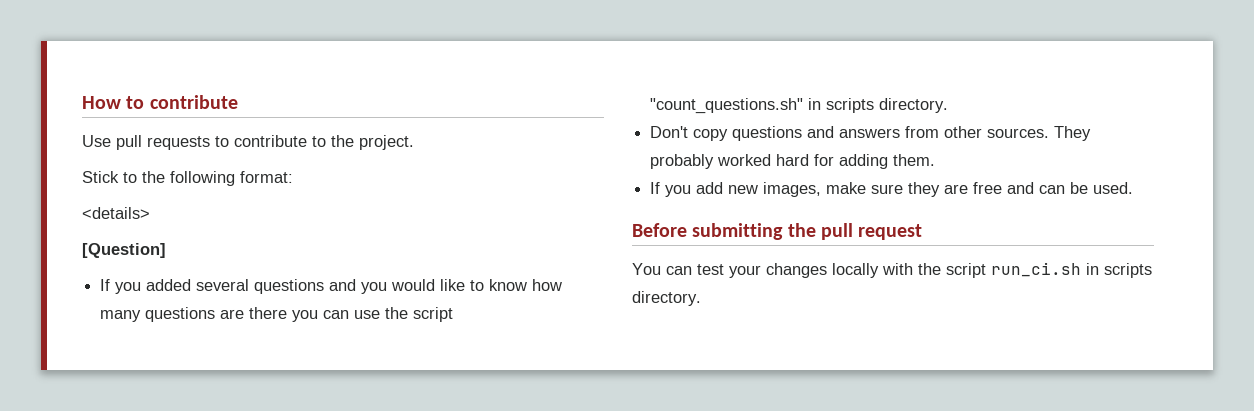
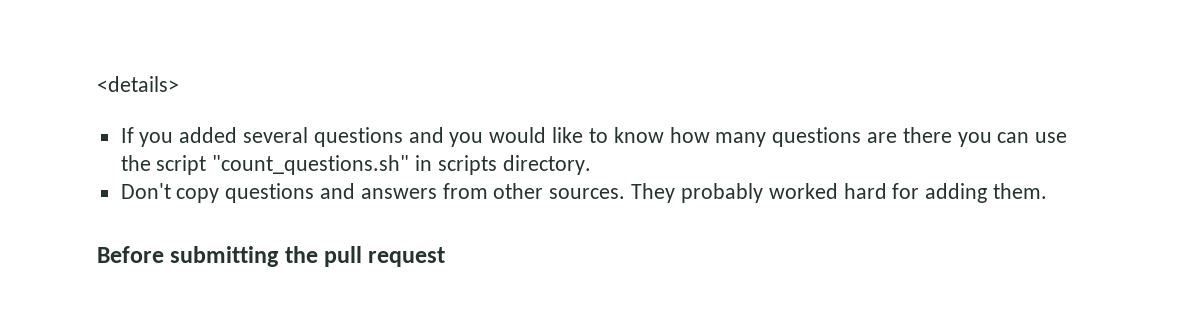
[82,95,238,109] [82,135,414,150] [82,171,293,186] How to contribute // Use pull requests to contribute to the project. // Stick to the following format: // -> (97, 84) none
[82,243,166,258] // [Question] -> (179, 84) none
[650,182,1134,197] // If you add new images, make sure they are free and can be used. -> (1047, 191) none
[632,262,1152,278] [632,291,701,306] // You can test your changes locally with the script run_ci.sh in scripts directory. -> (446, 257) none

